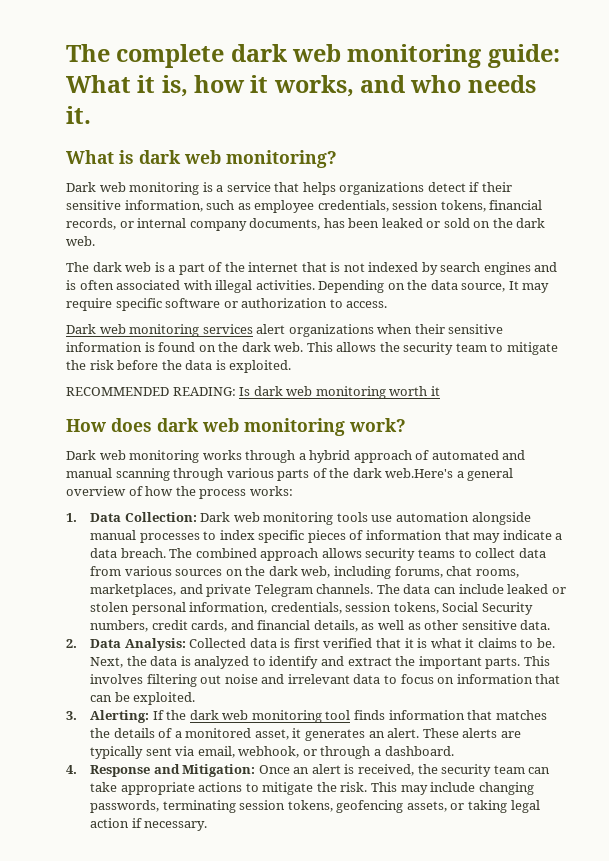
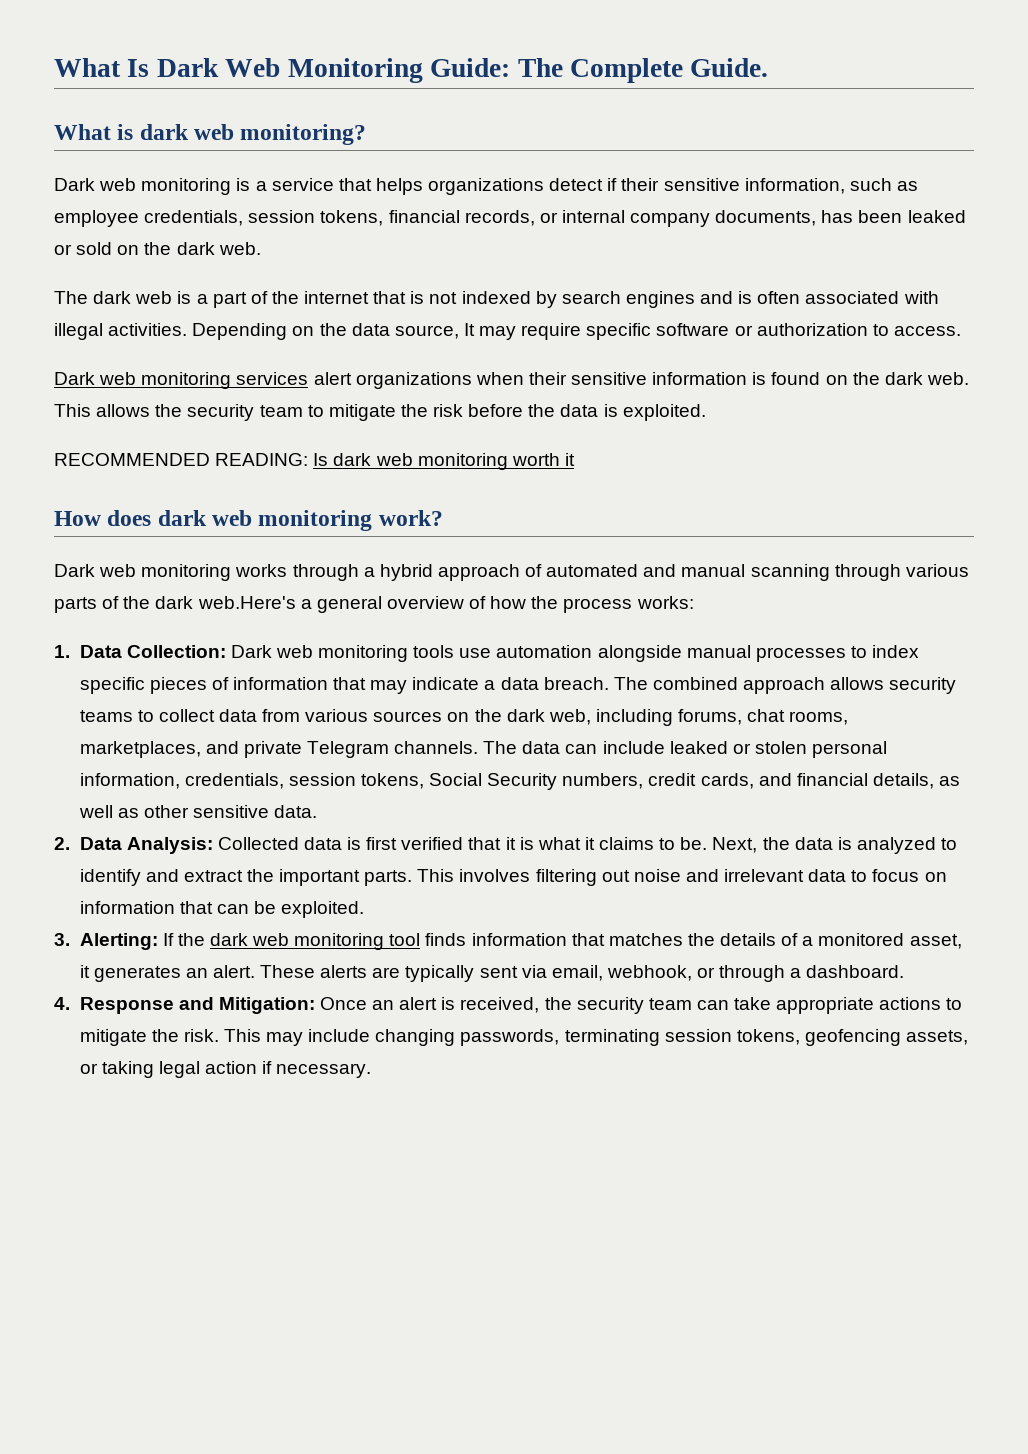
[66,44,560,68] [66,75,536,97] [66,106,91,124] The complete dark web monitoring guide: What it is, how it works, and who needs it. -> [54,58,769,83] What Is Dark Web Monitoring Guide: The Complete Guide.

